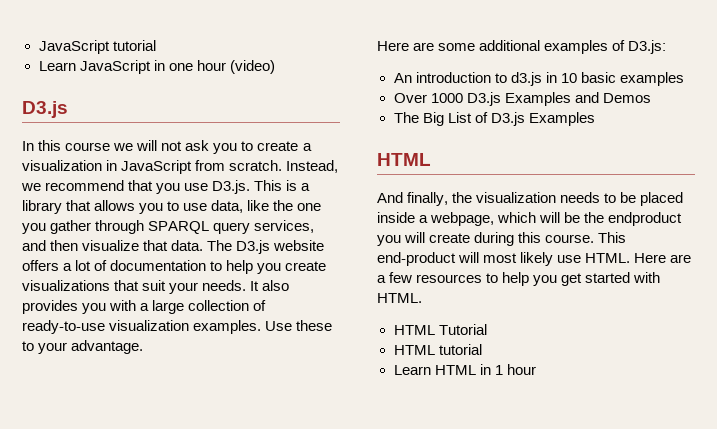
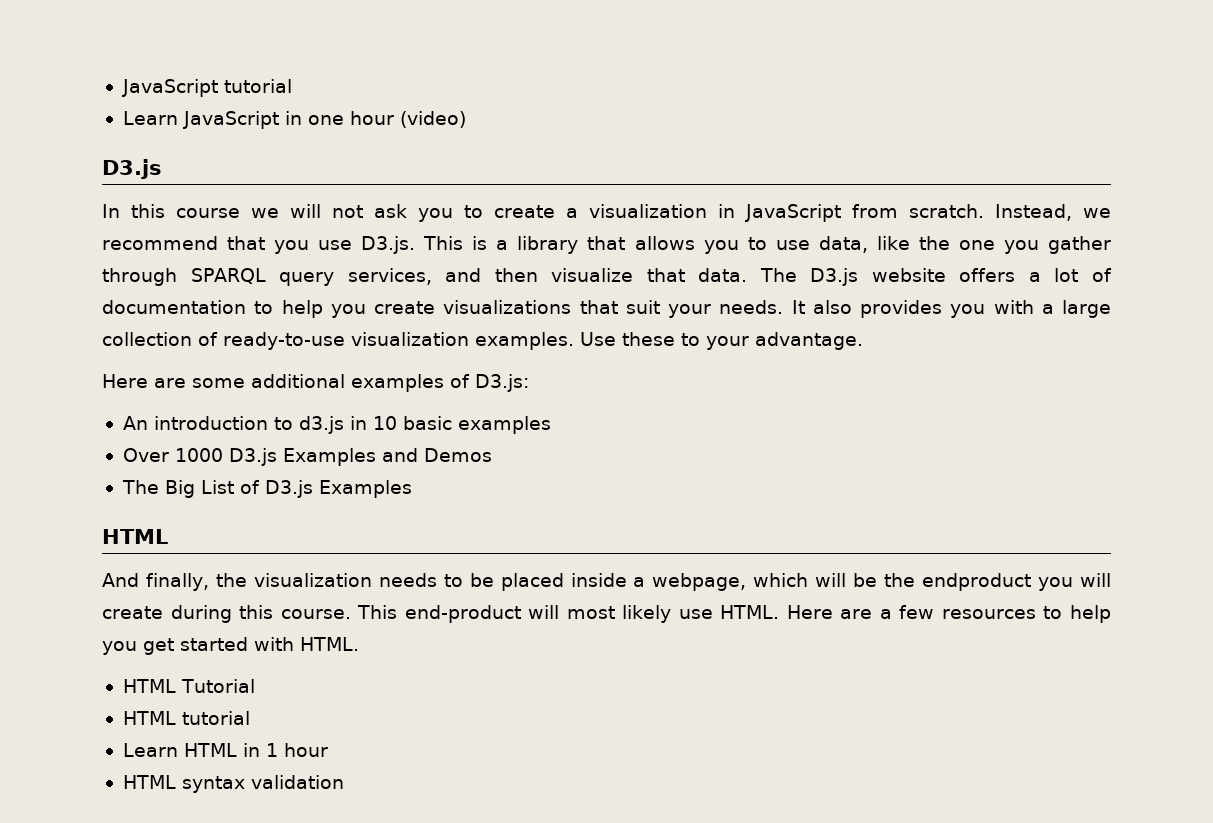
(536, 369) none -> [122,775,344,793] // HTML syntax validation

